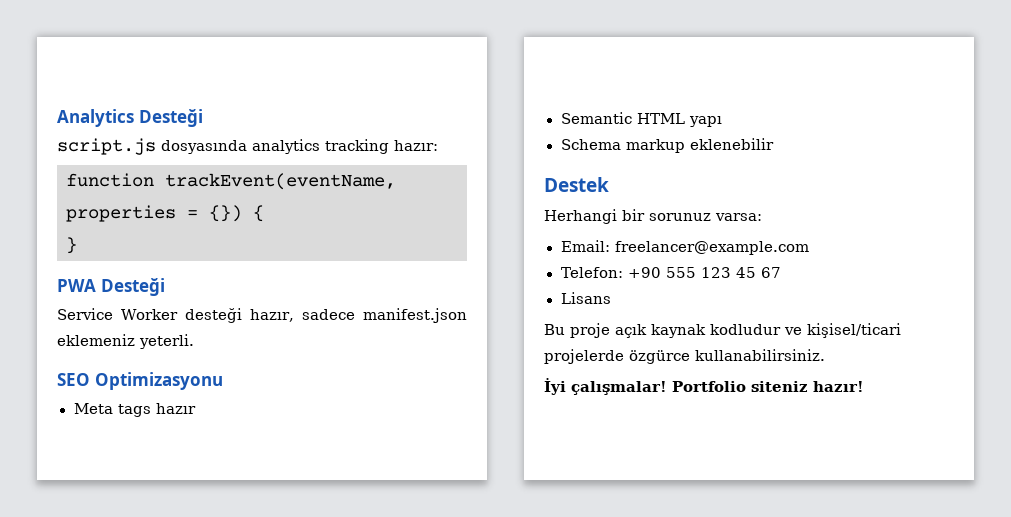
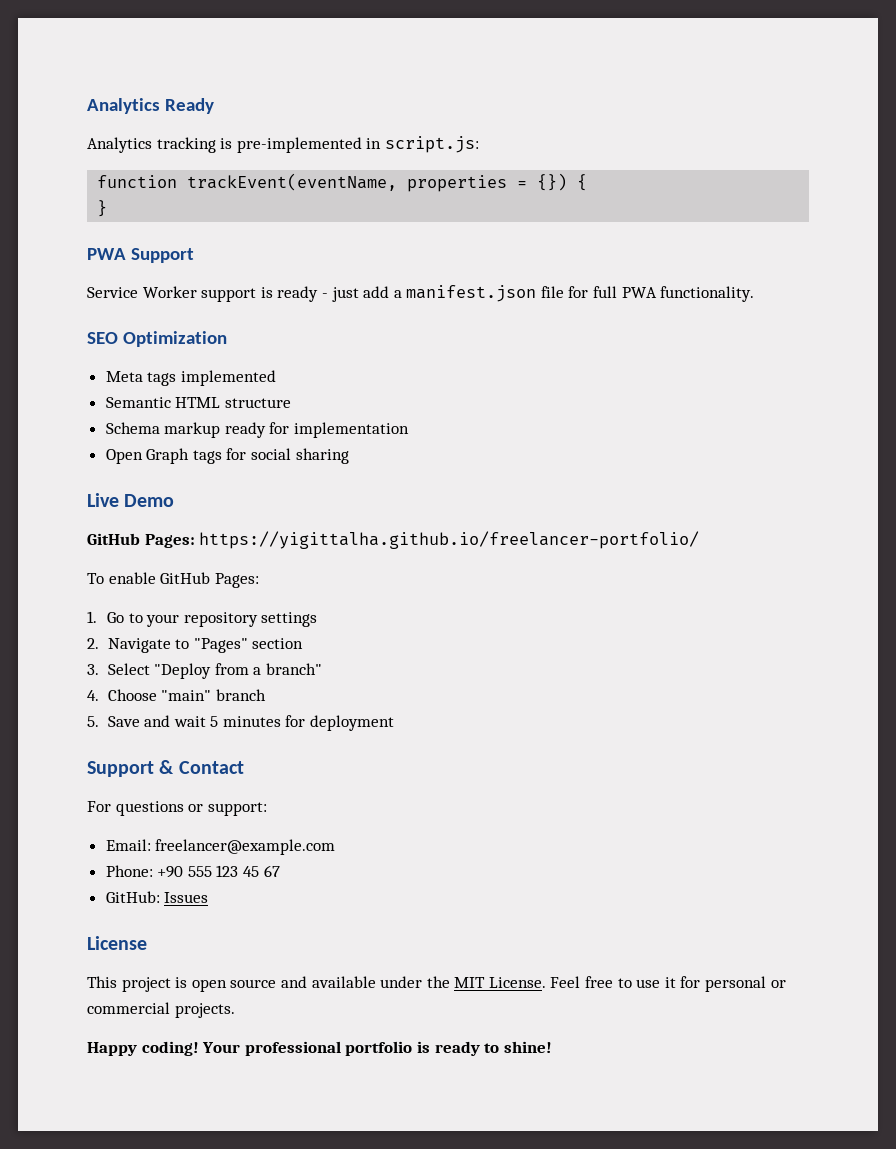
[57,109,203,127] [57,138,438,155] Analytics Desteği // script.js dosyasında analytics tracking hazır: -> [87,98,214,114] [87,136,479,153] Analytics Ready // Analytics tracking is pre-implemented in script.js:
[100,278,165,296] Desteği -> [130,248,194,263] Support
[184,308,467,323] [57,334,194,349] desteği hazır, sadece manifest.json eklemeniz yeterli. -> [201,285,755,302] support is ready - just add a manifest.json file for full PWA functionality.
[94,372,223,390] Optimizasyonu -> [122,331,227,347] Optimization
[155,403,196,414] hazır -> [180,370,276,386] implemented
[688,116,722,127] yapı -> [224,398,291,408] structure
[689,138,774,150] [544,177,609,192] [544,209,762,224] eklenebilir // Destek // Herhangi bir sorunuz varsa: -> [224,422,410,438] [105,448,349,464] [87,493,175,507] [87,531,700,549] [87,572,259,588] [87,611,318,627] [87,638,304,653] [87,663,322,679] [87,689,266,701] [87,715,395,731] [87,760,244,777] [87,801,267,816] ready for implementation // Open Graph tags for social sharing // Live Demo // GitHub Pages: https://yigittalha.github.io/freelancer-portfolio/ // To enable GitHub Pages: // 1. Go to your repository settings // 2. Navigate to "Pages" section // 3. Select "Deploy from a branch" // 4. Choose "main" branch // 5. Save and wait 5 minutes for deployment // Support & Contact // For questions or support:
[560,267,624,278] Telefon: -> [105,865,153,877] Phone:
[560,292,611,304] [544,323,901,338] [544,349,825,364] [544,378,864,395] Lisans // Bu proje açık kaynak kodludur ve kişisel/ticari projelerde özgürce kullanabilirsiniz. // İyi çalışmalar! Portfolio siteniz hazır! -> [105,891,209,903] [87,936,147,950] [87,976,786,992] [87,1002,235,1018] [87,1041,552,1056] GitHub: Issues // License // This project is open source and available under the MIT License. Feel free to use it for personal or commercial projects. // Happy coding! Your professional portfolio is ready to shine!

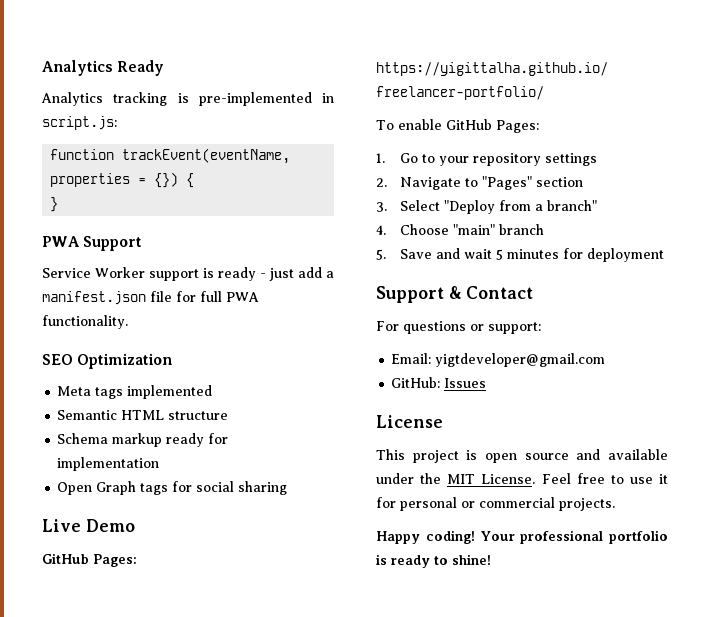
[155,839,336,855] [105,865,280,878] freelancer@example.com // Phone: +90 555 123 45 67 -> [435,353,606,367] yigtdeveloper@gmail.com

